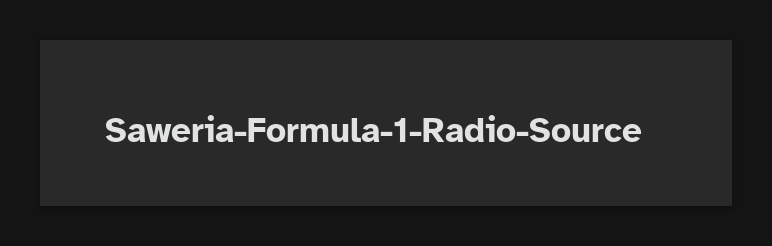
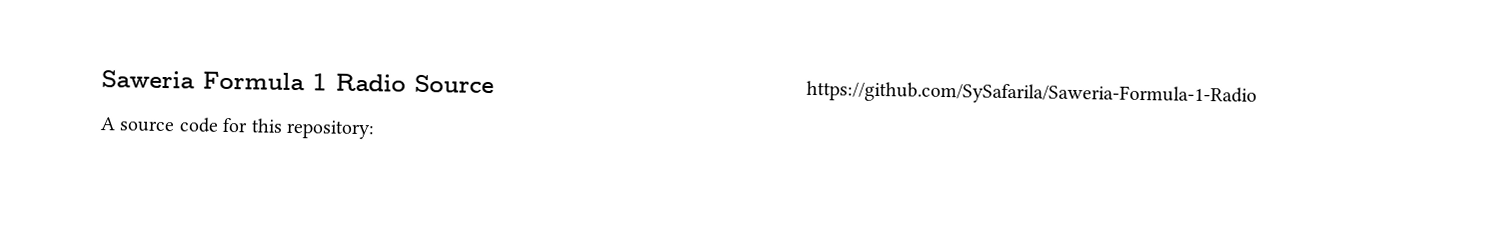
[105,115,642,142] Saweria-Formula-1-Radio-Source -> [101,70,494,94] [100,117,375,140] [806,80,1257,107] Saweria Formula 1 Radio Source // A source code for this repository: https://github.com/SySafarila/Saweria-Formula-1-Radio

